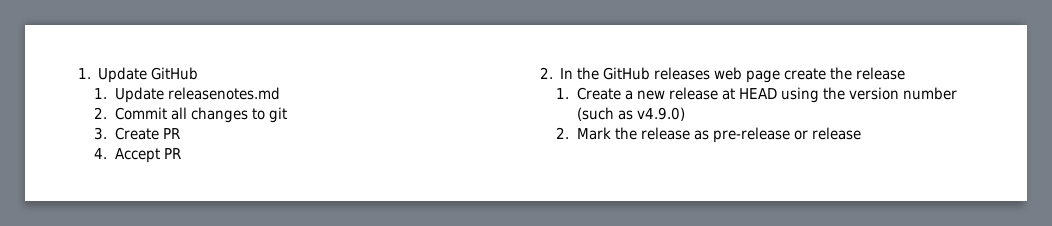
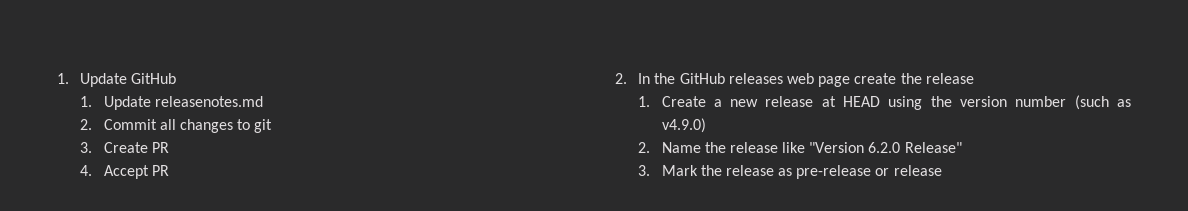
(570, 133) none -> [661,142,962,153] [638,165,651,176] Name the release like "Version 6.2.0 Release" // 3.

